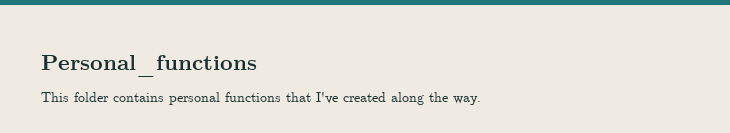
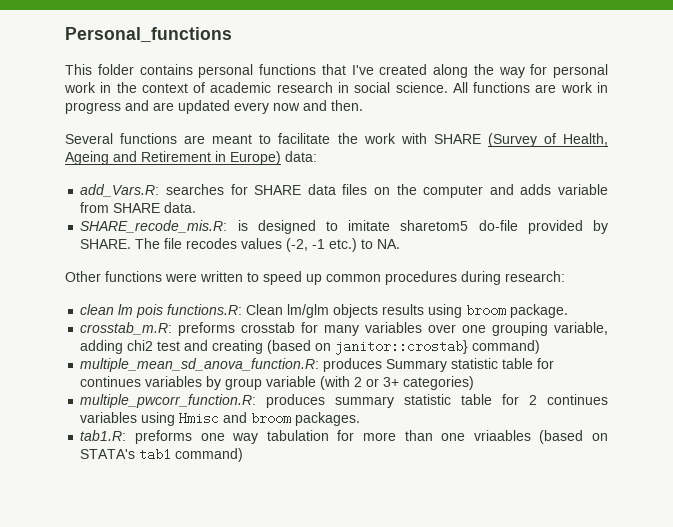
[453,96,481,105] way. -> [498,64,608,78] [64,82,608,93] [65,100,363,114] [65,133,608,147] [65,151,317,165] [80,184,609,198] [80,202,197,213] [80,220,608,234] [80,238,401,252] [65,271,565,285] [80,304,569,318] [80,322,609,336] [80,340,541,355] [80,358,555,372] [80,376,475,390] [80,394,608,408] [80,412,361,426] [80,430,609,444] [80,448,244,462] way for personal work in the context of academic research in social science. All functions are work in progress and are updated every now and then. // Several functions are meant to facilitate the work with SHARE (Survey of Health, Ageing and Retirement in Europe) data: // add_Vars.R: searches for SHARE data files on the computer and adds variable from SHARE data. // SHARE_recode_mis.R: is designed to imitate sharetom5 do-file provided by SHARE. The file recodes values (-2, -1 etc.) to NA. // Other functions were written to speed up common procedures during research: // clean lm pois functions.R: Clean lm/glm objects results using broom package. // crosstab_m.R: preforms crosstab for many variables over one grouping variable, adding chi2 test and creating (based on janitor::crostab} command) // multiple_mean_sd_anova_function.R: produces Summary statistic table for continues variables by group variable (with 2 or 3+ categories) // multiple_pwcorr_function.R: produces summary statistic table for 2 continues variables using Hmisc and broom packages. // tab1.R: preforms one way tabulation for more than one vriaables (based on STATA's tab1 command)

